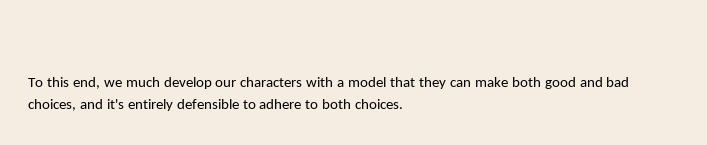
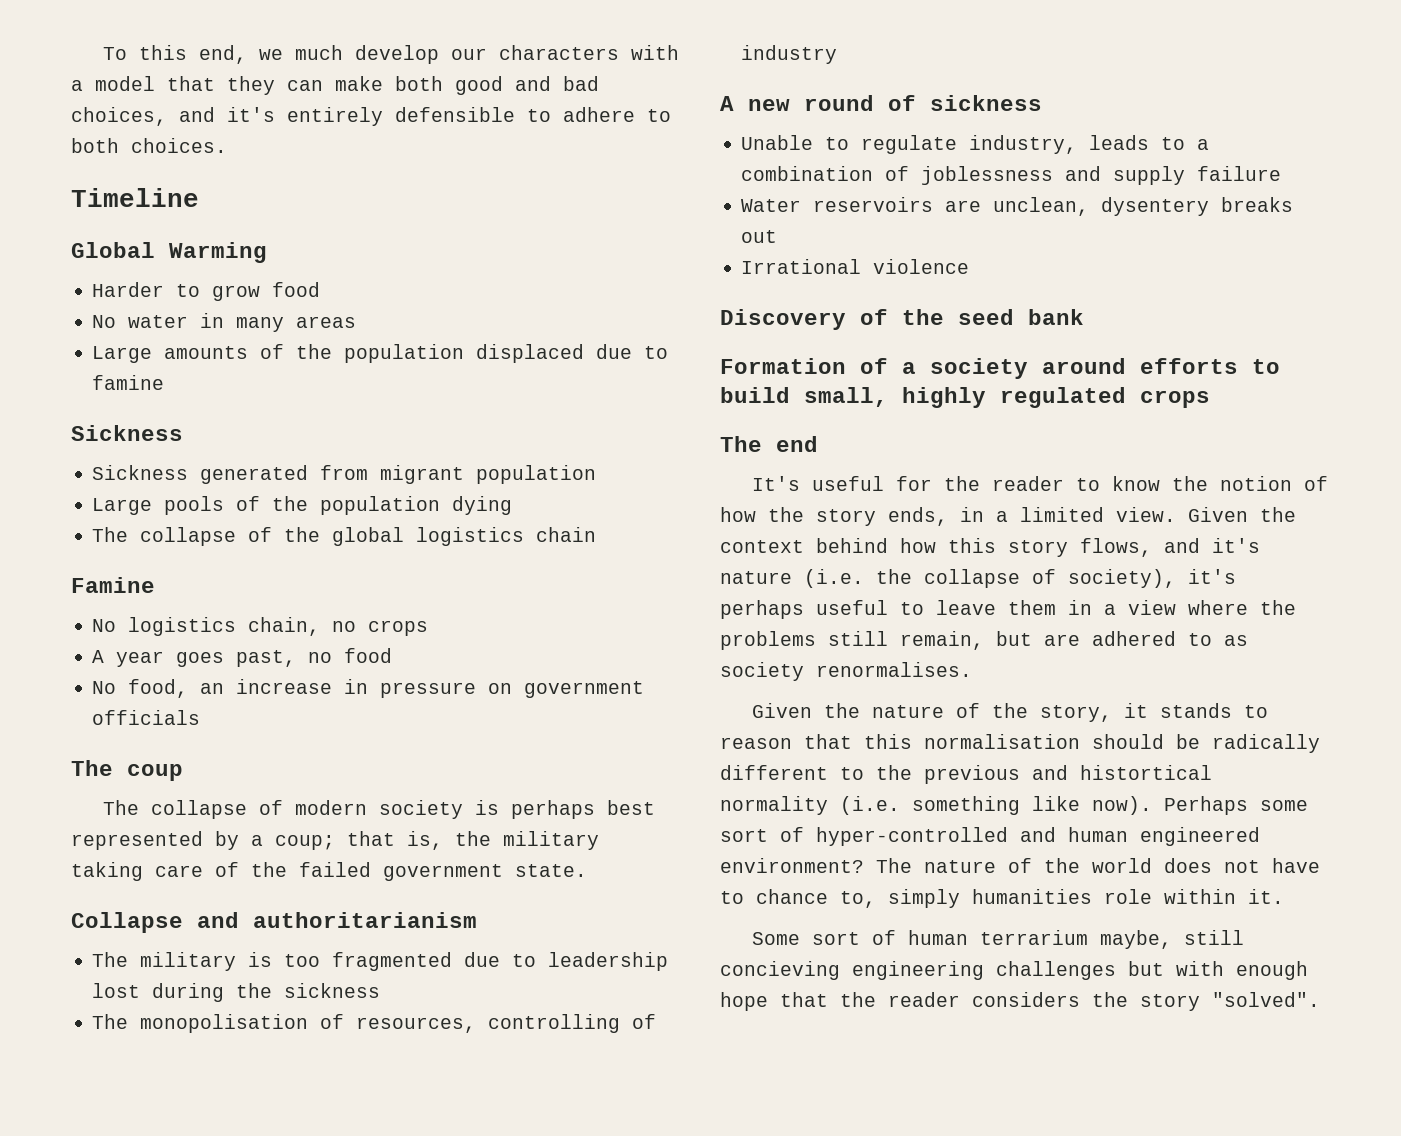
(404, 104) none -> [71,188,199,207] [71,242,267,263] [92,282,321,301] [92,313,357,332] [92,344,669,363] [92,375,165,390] [71,425,183,441] [92,465,597,484] [92,496,513,515] [92,527,597,546] [71,577,155,593] [92,617,429,636] [92,648,393,667] [92,679,645,698] [92,710,201,725] [71,760,183,781] [102,800,655,819] [71,831,599,850] [71,862,587,881] [71,912,477,933] [92,952,669,971] [92,983,381,1002] [92,1014,657,1033] [741,45,838,64] [720,95,1042,111] [741,135,1210,154] [741,166,1282,185] [741,197,1294,216] [741,230,778,243] [741,259,970,274] [720,309,1084,330] [720,358,1280,379] [720,387,1210,408] [720,436,818,452] [751,476,1328,491] [720,507,1296,526] [720,538,1260,557] [720,569,1236,588] [720,600,1296,619] [720,631,1248,650] [720,662,972,681] [751,703,1268,722] [720,734,1320,753] [720,765,1212,784] [720,796,1308,815] [720,827,1260,846] [720,858,1320,873] [720,889,1284,908] [751,930,1244,949] [720,961,1308,980] [720,992,1320,1011] // Timeline // Global Warming // Harder to grow food // No water in many areas // Large amounts of the population displaced due to famine // Sickness // Sickness generated from migrant population // Large pools of the population dying // The collapse of the global logistics chain // Famine // No logistics chain, no crops // A year goes past, no food // No food, an increase in pressure on government officials // The coup // The collapse of modern society is perhaps best represented by a coup; that is, the military taking care of the failed government state. // Collapse and authoritarianism // The military is too fragmented due to leadership lost during the sickness // The monopolisation of resources, controlling of industry // A new round of sickness // Unable to regulate industry, leads to a combination of joblessness and supply failure // Water reservoirs are unclean, dysentery breaks out // Irrational violence // Discovery of the seed bank // Formation of a society around efforts to build small, highly regulated crops // The end // It's useful for the reader to know the notion of how the story ends, in a limited view. Given the context behind how this story flows, and it's nature (i.e. the collapse of society), it's perhaps useful to leave them in a view where the problems still remain, but are adhered to as society renormalises. // Given the nature of the story, it stands to reason that this normalisation should be radically different to the previous and histortical normality (i.e. something like now). Perhaps some sort of hyper-controlled and human engineered environment? The nature of the world does not have to chance to, simply humanities role within it. // Some sort of human terrarium maybe, still concieving engineering challenges but with enough hope that the reader considers the story "solved".

